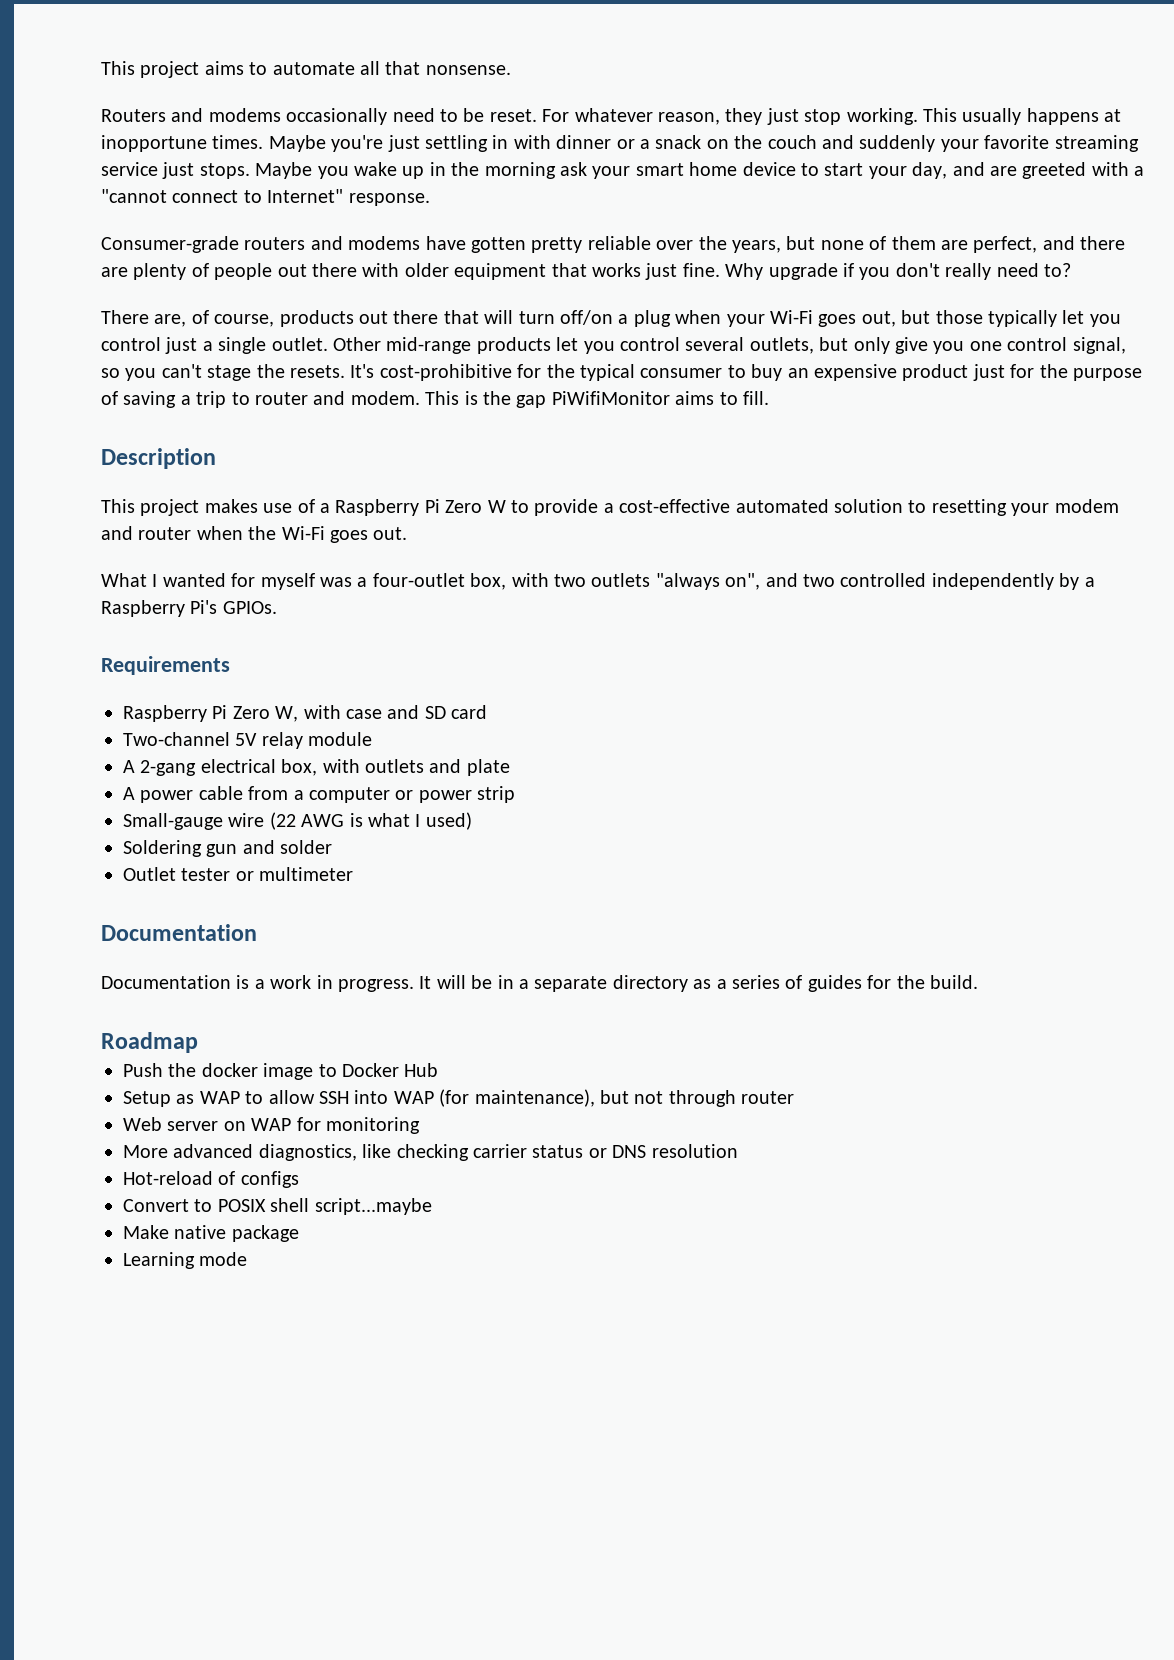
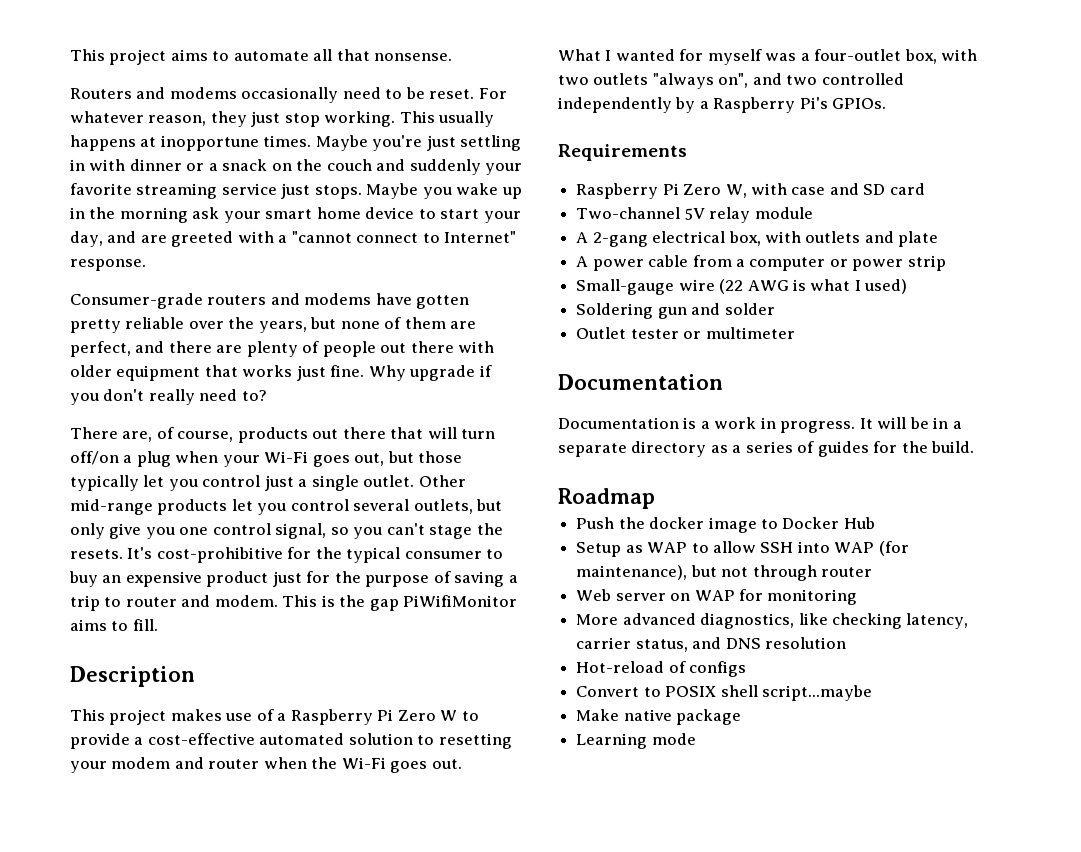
[472,1144,607,1158] carrier status or -> [906,613,969,629] [576,637,722,652] latency, carrier status, and

